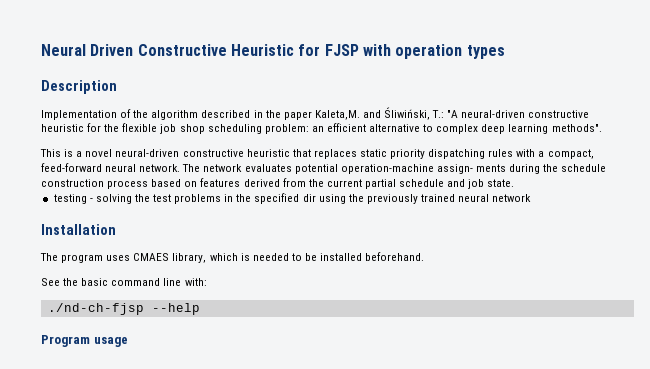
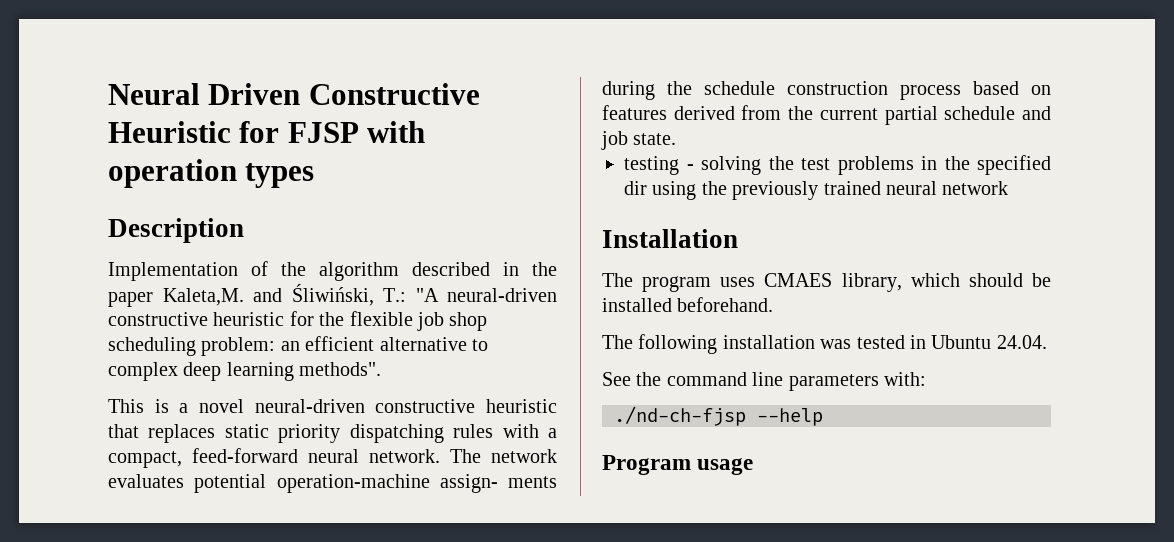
[240,253,302,261] is needed to -> [968,273,1023,287] should
(425, 256) none -> [602,334,1047,354] // The following installation was tested in Ubuntu 24.04.
[81,278,109,286] basic -> (662, 379) none
(182, 282) none -> [788,374,879,391] parameters

